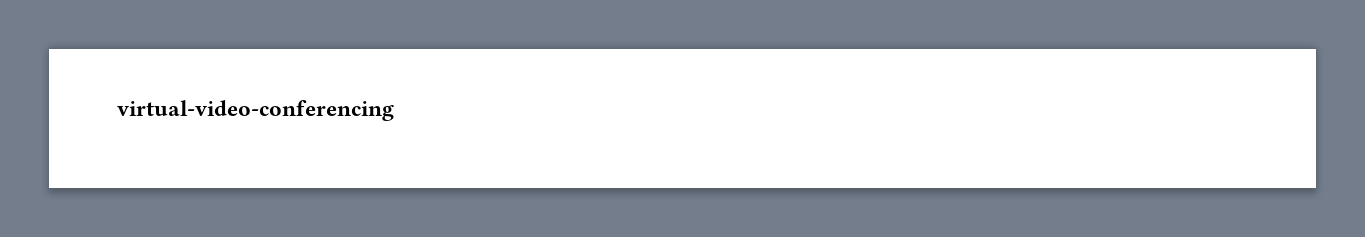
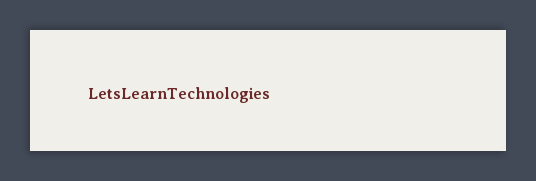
[117,100,394,121] virtual-video-conferencing -> [88,87,270,103] LetsLearnTechnologies

